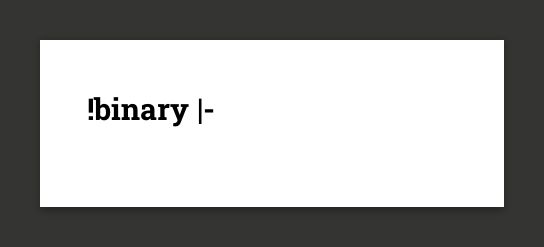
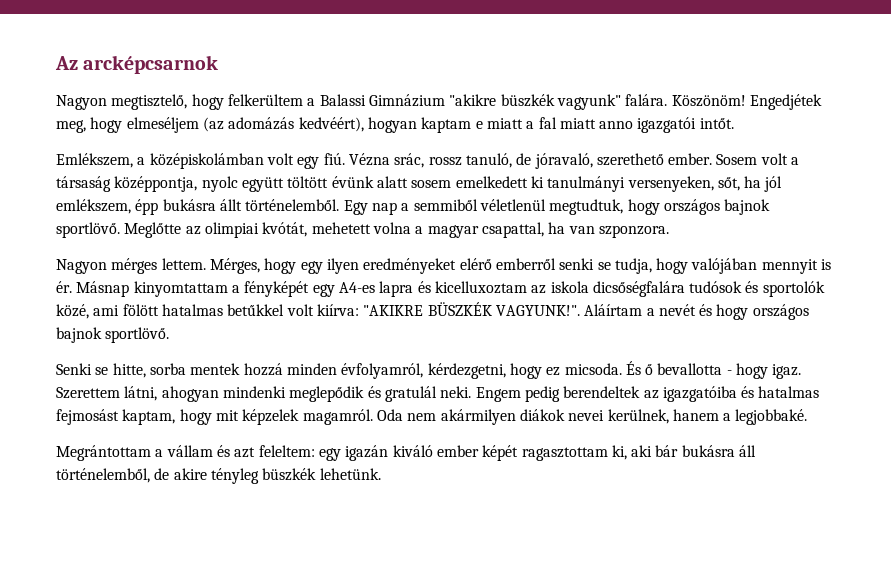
[87,97,216,127] !binary |- -> [55,55,219,74] [56,94,822,110] [56,117,734,133] [56,153,800,169] [56,176,783,192] [56,199,771,215] [56,222,669,238] [56,258,832,274] [56,281,825,297] [56,302,809,320] [56,327,170,343] [56,361,802,379] [56,386,820,402] [56,409,808,425] [56,445,757,461] [56,468,381,484] Az arcképcsarnok // Nagyon megtisztelő, hogy felkerültem a Balassi Gimnázium "akikre büszkék vagyunk" falára. Köszönöm! Engedjétek meg, hogy elmeséljem (az adomázás kedvéért), hogyan kaptam e miatt a fal miatt anno igazgatói intőt. // Emlékszem, a középiskolámban volt egy fiú. Vézna srác, rossz tanuló, de jóravaló, szerethető ember. Sosem volt a társaság középpontja, nyolc együtt töltött évünk alatt sosem emelkedett ki tanulmányi versenyeken, sőt, ha jól emlékszem, épp bukásra állt történelemből. Egy nap a semmiből véletlenül megtudtuk, hogy országos bajnok sportlövő. Meglőtte az olimpiai kvótát, mehetett volna a magyar csapattal, ha van szponzora. // Nagyon mérges lettem. Mérges, hogy egy ilyen eredményeket elérő emberről senki se tudja, hogy valójában mennyit is ér. Másnap kinyomtattam a fényképét egy A4-es lapra és kicelluxoztam az iskola dicsőségfalára tudósok és sportolók közé, ami fölött hatalmas betűkkel volt kiírva: "AKIKRE BÜSZKÉK VAGYUNK!". Aláírtam a nevét és hogy országos bajnok sportlövő. // Senki se hitte, sorba mentek hozzá minden évfolyamról, kérdezgetni, hogy ez micsoda. És ő bevallotta - hogy igaz. Szerettem látni, ahogyan mindenki meglepődik és gratulál neki. Engem pedig berendeltek az igazgatóiba és hatalmas fejmosást kaptam, hogy mit képzelek magamról. Oda nem akármilyen diákok nevei kerülnek, hanem a legjobbaké. // Megrántottam a vállam és azt feleltem: egy igazán kiváló ember képét ragasztottam ki, aki bár bukásra áll történelemből, de akire tényleg büszkék lehetünk.

